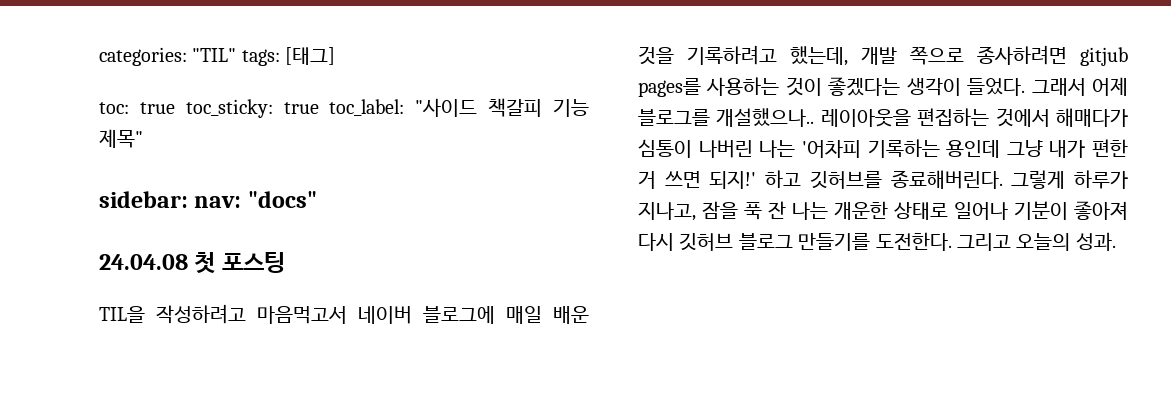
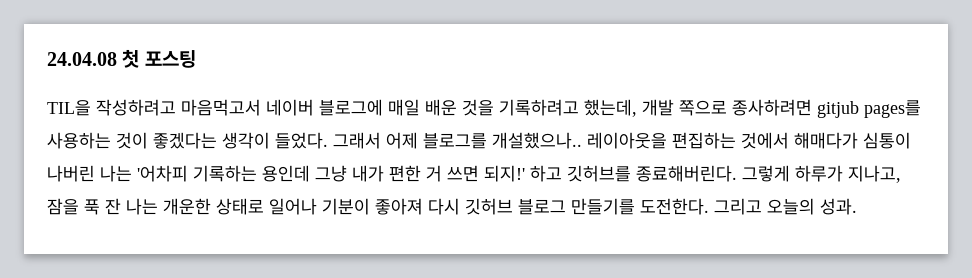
[99,47,336,66] [99,98,589,118] [99,129,143,148] [99,191,317,208] categories: "TIL" tags: [태그] // toc: true toc_sticky: true toc_label: "사이드 책갈피 기능 제목" // sidebar: nav: "docs" // -> (47, 59) none

